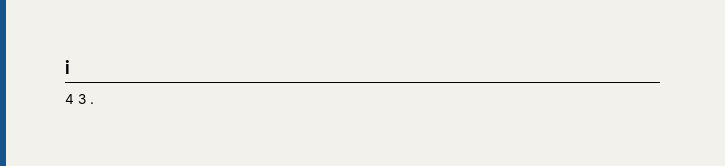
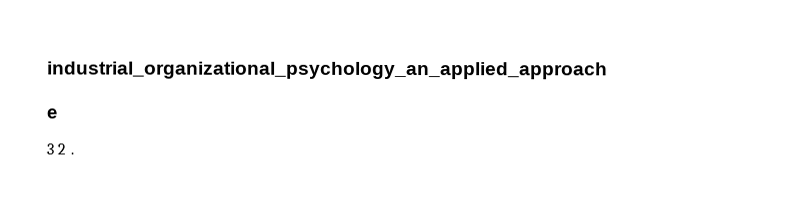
[65,60,70,74] [65,94,86,104] i // 4 3 -> [47,61,608,80] [46,108,57,119] [46,143,67,155] industrial_organizational_psychology_an_applied_approach // e // 3 2

